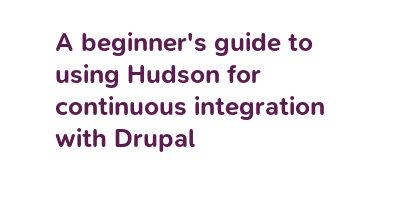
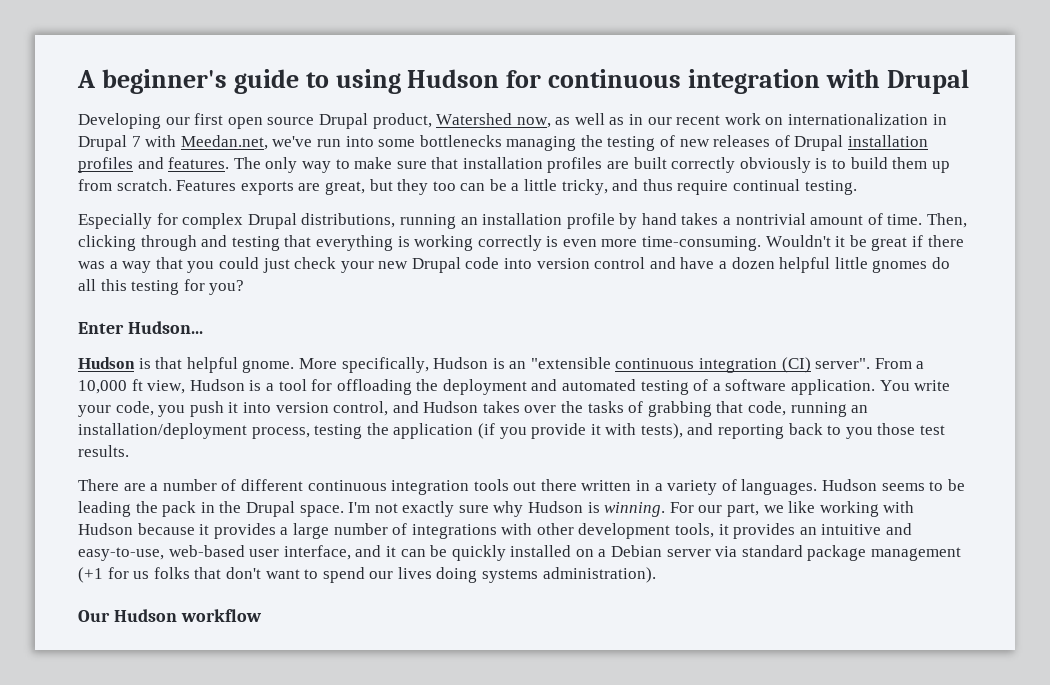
(196, 140) none -> [78,113,947,129] [78,135,929,151] [78,157,950,173] [78,179,857,195] [78,213,968,229] [78,235,964,251] [78,257,950,273] [78,279,245,295] [78,321,203,334] [78,357,925,373] [78,379,951,395] [78,401,869,417] [78,423,946,439] [78,445,129,457] [78,479,965,495] [78,501,915,517] [78,523,913,539] [78,545,962,561] [78,567,656,583] [78,609,262,622] // Developing our first open source Drupal product, Watershed now, as well as in our recent work on internationalization in Drupal 7 with Meedan.net, we've run into some bottlenecks managing the testing of new releases of Drupal installation profiles and features. The only way to make sure that installation profiles are built correctly obviously is to build them up from scratch. Features exports are great, but they too can be a little tricky, and thus require continual testing. // Especially for complex Drupal distributions, running an installation profile by hand takes a nontrivial amount of time. Then, clicking through and testing that everything is working correctly is even more time-consuming. Wouldn't it be great if there was a way that you could just check your new Drupal code into version control and have a dozen helpful little gnomes do all this testing for you? // Enter Hudson... // Hudson is that helpful gnome. More specifically, Hudson is an "extensible continuous integration (CI) server". From a 10,000 ft view, Hudson is a tool for offloading the deployment and automated testing of a software application. You write your code, you push it into version control, and Hudson takes over the tasks of grabbing that code, running an installation/deployment process, testing the application (if you provide it with tests), and reporting back to you those test results. // There are a number of different continuous integration tools out there written in a variety of languages. Hudson seems to be leading the pack in the Drupal space. I'm not exactly sure why Hudson is winning. For our part, we like working with Hudson because it provides a large number of integrations with other development tools, it provides an intuitive and easy-to-use, web-based user interface, and it can be quickly installed on a Debian server via standard package management (+1 for us folks that don't want to spend our lives doing systems administration). // Our Hudson workflow

